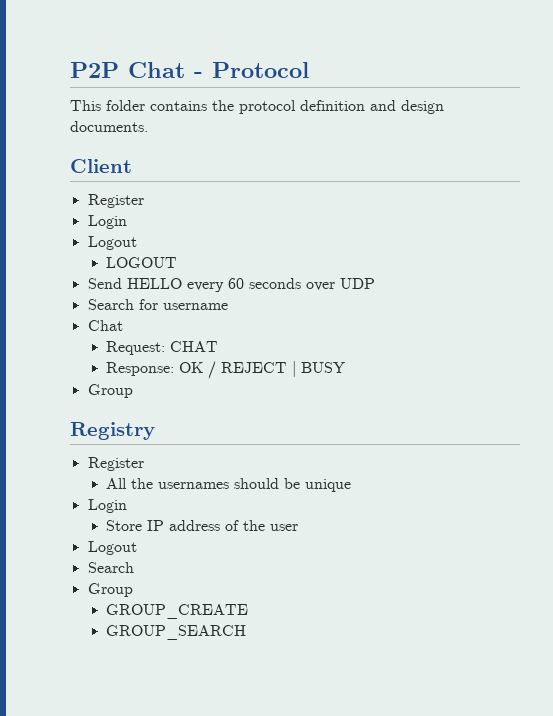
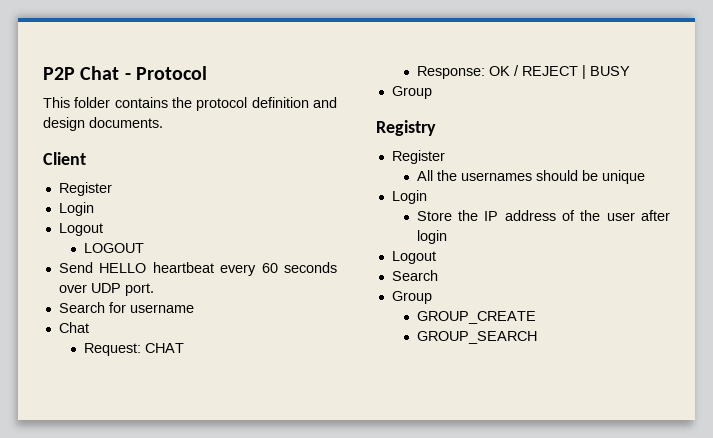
(182, 283) none -> [152,262,214,273] heartbeat
(375, 283) none -> [124,283,154,296] port.
(143, 525) none -> [458,210,479,221] the
(299, 527) none -> [641,210,670,221] [416,230,447,244] after login

